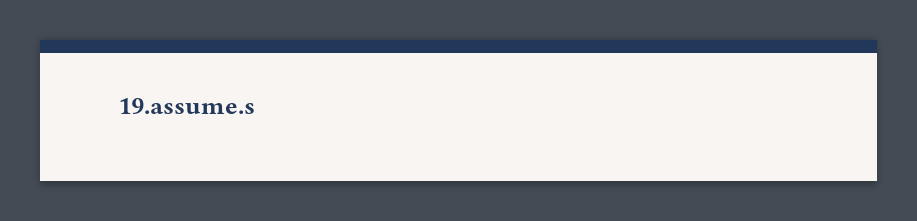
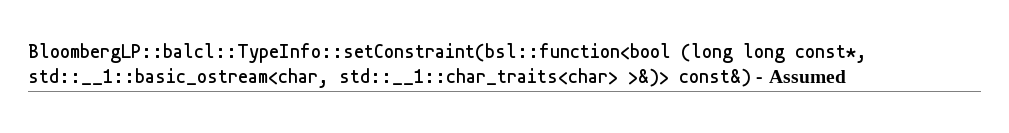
[118,98,255,114] 19.assume.s -> [28,43,867,63] [28,68,846,88] BloombergLP::balcl::TypeInfo::setConstraint(bsl::function<bool (long long const*, std::__1::basic_ostream<char, std::__1::char_traits<char> >&)> const&) - Assumed

